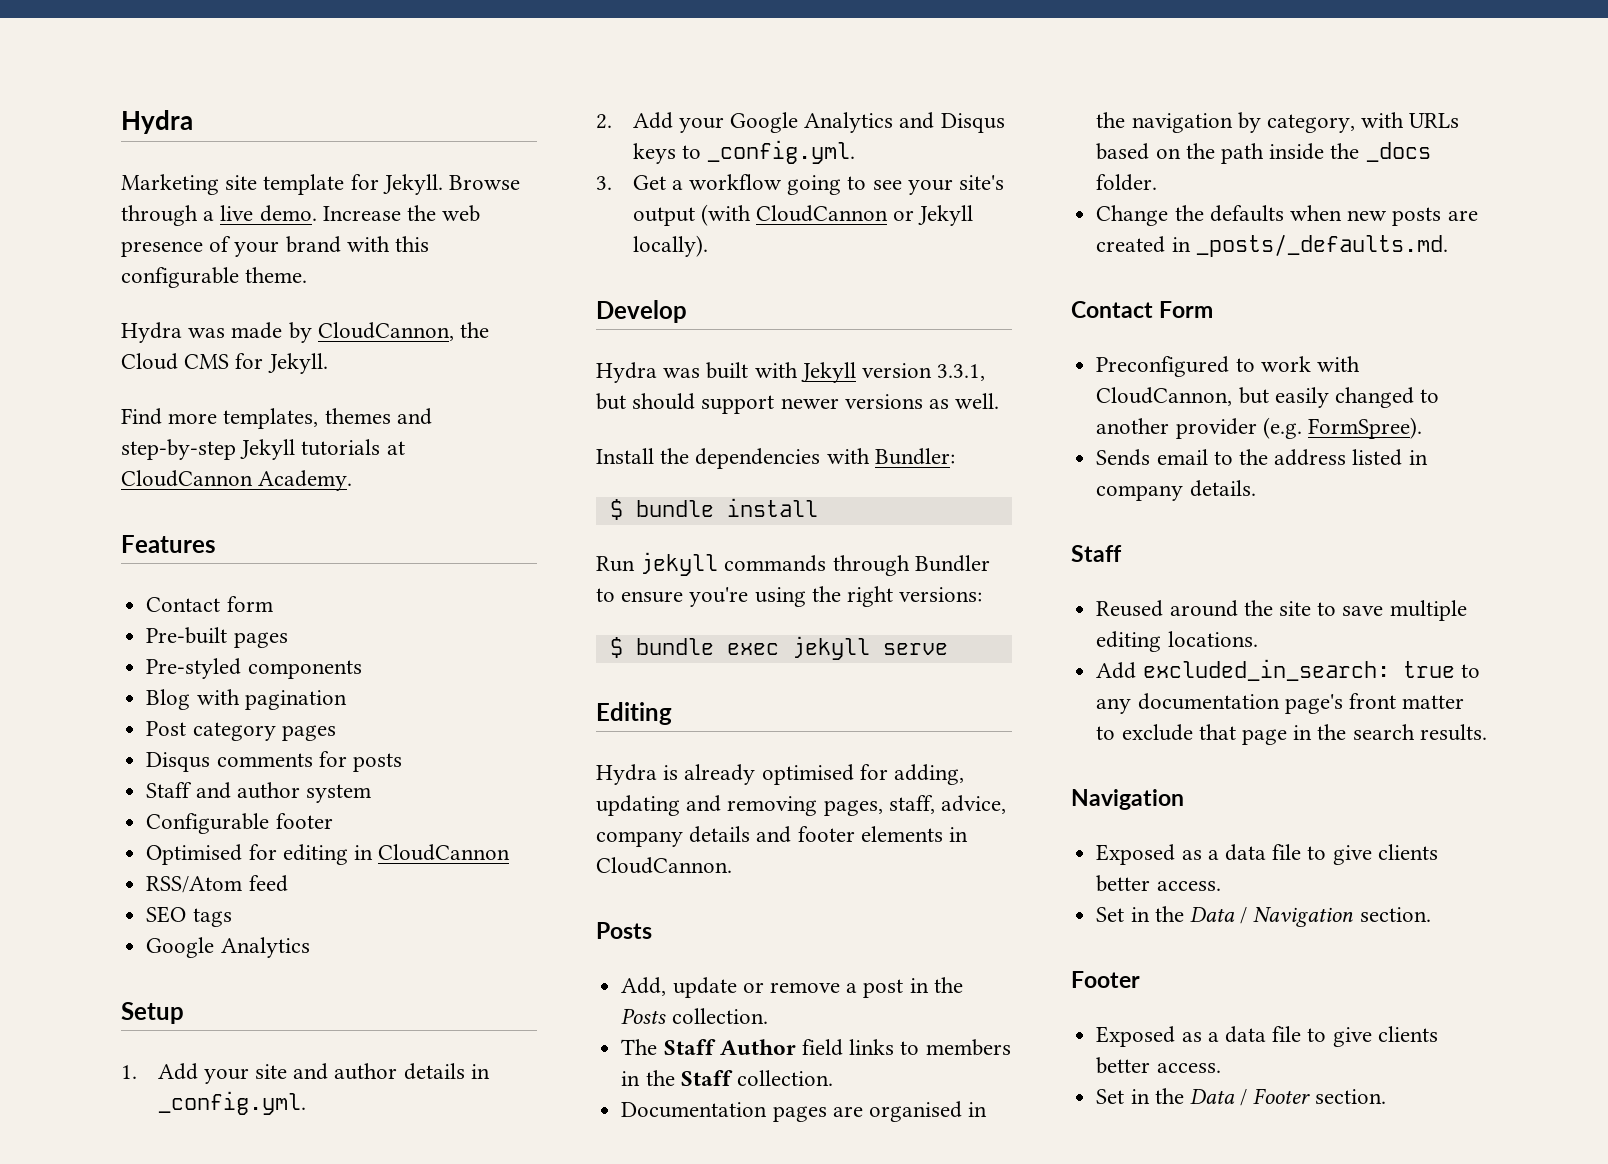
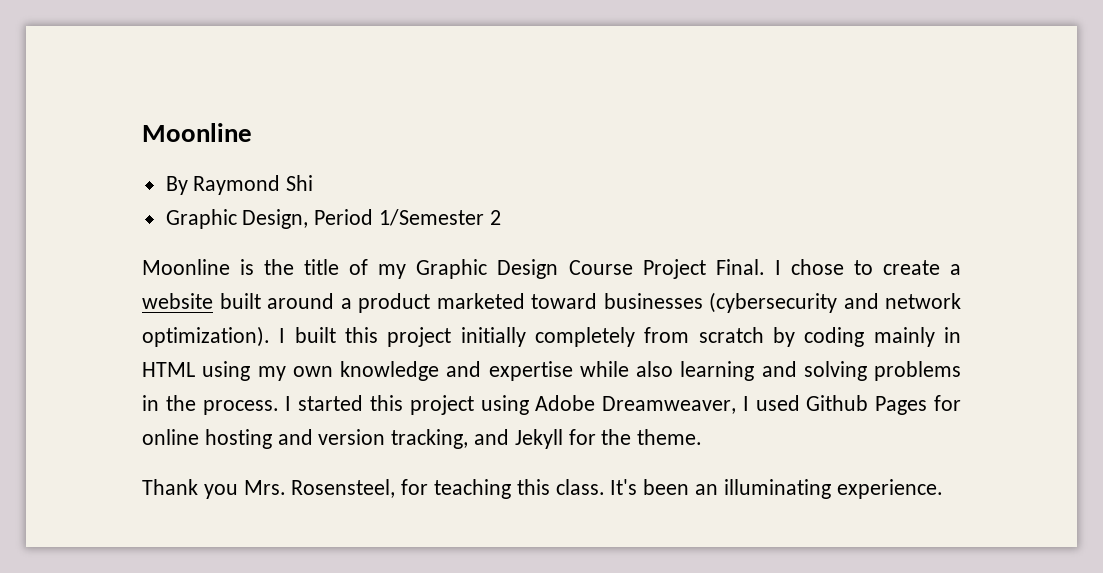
[121,110,193,134] [121,174,521,195] [121,205,481,226] [121,236,430,257] [121,267,308,288] [121,322,490,343] [121,353,328,374] [121,408,432,429] [121,439,405,460] [121,470,353,491] [121,535,216,553] [146,596,273,612] [146,627,288,648] [146,658,362,679] [146,689,347,710] [146,721,336,741] [146,751,402,772] [146,782,371,803] [146,813,333,834] [146,844,511,865] [146,875,288,893] [146,906,232,927] [146,937,310,958] [121,1002,184,1024] [121,1063,490,1084] [157,1091,306,1115] [596,112,1005,133] [632,140,856,164] [596,174,1005,195] [632,204,974,226] [632,235,708,257] [596,300,687,323] [596,362,986,383] [596,393,1000,414] [596,448,955,469] [609,498,818,520] [596,552,990,576] [596,586,983,607] [609,636,948,660] [596,702,672,725] [596,764,965,785] [596,795,1007,816] [596,826,969,847] [596,857,732,874] [596,922,652,939] [621,977,963,998] [621,1008,768,1024] [621,1039,1011,1056] [621,1070,833,1086] [621,1101,988,1122] [1096,112,1460,133] [1096,142,1431,164] [1096,174,1158,191] [1096,205,1478,226] [1096,234,1448,257] [1071,301,1214,318] [1096,356,1360,377] [1096,387,1440,408] [1096,417,1422,439] [1096,449,1428,466] [1096,480,1256,501] [1071,545,1122,562] [1096,600,1467,621] [1096,631,1258,652] [1096,659,1480,681] [1096,693,1465,714] [1096,724,1487,745] [1071,789,1184,810] [1096,844,1438,865] [1096,875,1221,892] [1096,906,1431,927] [1071,971,1140,988] [1096,1026,1438,1047] [1096,1057,1221,1074] [1096,1088,1386,1106] Hydra // Marketing site template for Jekyll. Browse through a live demo. Increase the web presence of your brand with this configurable theme. // Hydra was made by CloudCannon, the Cloud CMS for Jekyll. // Find more templates, themes and step-by-step Jekyll tutorials at CloudCannon Academy. // Features // Contact form // Pre-built pages // Pre-styled components // Blog with pagination // Post category pages // Disqus comments for posts // Staff and author system // Configurable footer // Optimised for editing in CloudCannon // RSS/Atom feed // SEO tags // Google Analytics // Setup // 1. Add your site and author details in _config.yml. // 2. Add your Google Analytics and Disqus keys to _config.yml. // 3. Get a workflow going to see your site's output (with CloudCannon or Jekyll locally). // Develop // Hydra was built with Jekyll version 3.3.1, but should support newer versions as well. // Install the dependencies with Bundler: // $ bundle install // Run jekyll commands through Bundler to ensure you're using the right versions: // $ bundle exec jekyll serve // Editing // Hydra is already optimised for adding, updating and removing pages, staff, advice, company details and footer elements in CloudCannon. // Posts // Add, update or remove a post in the Posts collection. // The Staff Author field links to members in the Staff collection. // Documentation pages are organised in the navigation by category, with URLs based on the path inside the _docs folder. // Change the defaults when new posts are created in _posts/_defaults.md. // Contact Form // Preconfigured to work with CloudCannon, but easily changed to another provider (e.g. FormSpree). // Sends email to the address listed in company details. // Staff // Reused around the site to save multiple editing locations. // Add excluded_in_search: true to any documentation page's front matter to exclude that page in the search results. // Navigation // Exposed as a data file to give clients better access. // Set in the Data / Navigation section. // Footer // Exposed as a data file to give clients better access. // Set in the Data / Footer section. -> [142,123,252,142] [165,175,314,195] [165,209,501,229] [142,259,962,279] [142,292,961,313] [142,326,962,347] [142,361,961,381] [142,395,962,415] [142,429,703,449] [142,479,943,499] Moonline // By Raymond Shi // Graphic Design, Period 1/Semester 2 // Moonline is the title of my Graphic Design Course Project Final. I chose to create a website built around a product marketed toward businesses (cybersecurity and network optimization). I built this project initially completely from scratch by coding mainly in HTML using my own knowledge and expertise while also learning and solving problems in the process. I started this project using Adobe Dreamweaver, I used Github Pages for online hosting and version tracking, and Jekyll for the theme. // Thank you Mrs. Rosensteel, for teaching this class. It's been an illuminating experience.

